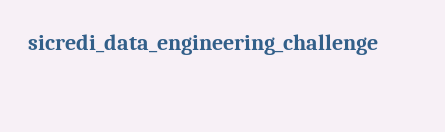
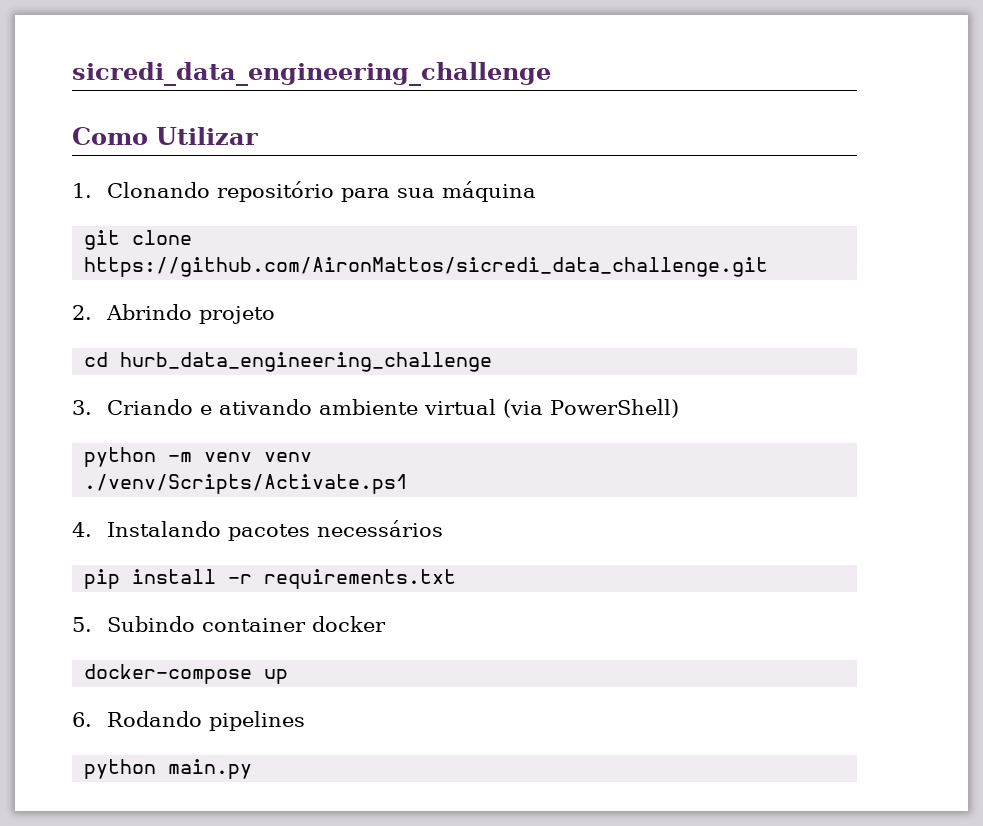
(378, 44) none -> [72,127,258,145] [72,181,536,202] [84,230,193,250] [84,257,769,277] [72,304,275,324] [84,352,493,372] [72,399,679,418] [84,447,313,467] [84,474,409,494] [72,520,443,541] [84,569,457,589] [72,616,386,632] [84,664,289,684] [72,711,305,731] [84,759,253,779] // Como Utilizar // 1. Clonando repositório para sua máquina // git clone https://github.com/AironMattos/sicredi_data_challenge.git // 2. Abrindo projeto // cd hurb_data_engineering_challenge // 3. Criando e ativando ambiente virtual (via PowerShell) // python -m venv venv // ./venv/Scripts/Activate.ps1 // 4. Instalando pacotes necessários // pip install -r requirements.txt // 5. Subindo container docker // docker-compose up // 6. Rodando pipelines // python main.py

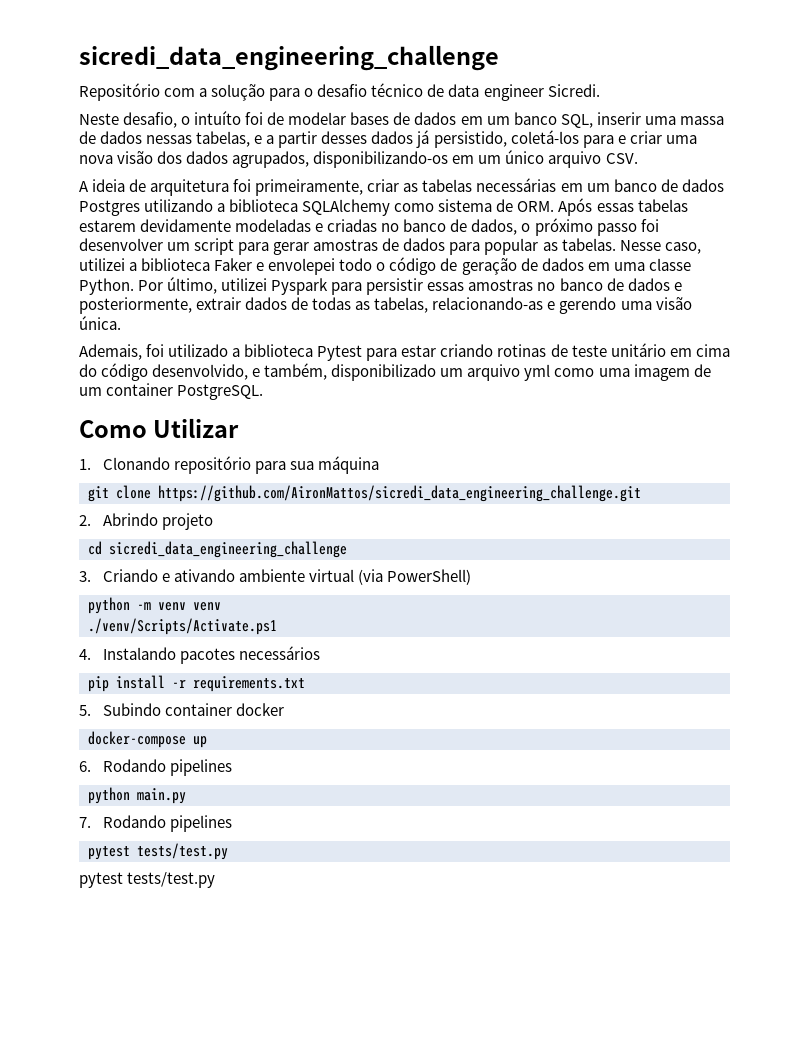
[72,62,551,86] sicredi_data_engineering_challenge -> [79,45,499,71] [79,83,600,101] [79,111,724,128] [79,130,697,148] [79,150,638,168] [79,178,724,196] [79,198,688,216] [79,218,659,236] [79,238,701,255] [79,257,691,275] [79,277,682,295] [79,297,692,314] [79,316,121,330] [79,343,730,361] [79,363,711,381] [79,383,264,400] sicredi_data_engineering_challenge // Repositório com a solução para o desafio técnico de data engineer Sicredi. // Neste desafio, o intuíto foi de modelar bases de dados em um banco SQL, inserir uma massa de dados nessas tabelas, e a partir desses dados já persistido, coletá-los para e criar uma nova visão dos dados agrupados, disponibilizando-os em um único arquivo CSV. // A ideia de arquitetura foi primeiramente, criar as tabelas necessárias em um banco de dados Postgres utilizando a biblioteca SQLAlchemy como sistema de ORM. Após essas tabelas estarem devidamente modeladas e criadas no banco de dados, o próximo passo foi desenvolver um script para gerar amostras de dados para popular as tabelas. Nesse caso, utilizei a biblioteca Faker e envolepei todo o código de geração de dados em uma classe Python. Por último, utilizei Pyspark para persistir essas amostras no banco de dados e posteriormente, extrair dados de todas as tabelas, relacionando-as e gerendo uma visão única. // Ademais, foi utilizado a biblioteca Pytest para estar criando rotinas de teste unitário em cima do código desenvolvido, e também, disponibilizado um arquivo yml como uma imagem de um container PostgreSQL.
[84,257,769,277] https://github.com/AironMattos/sicredi_data_challenge.git -> [158,485,641,502] https://github.com/AironMattos/sicredi_data_engineering_challenge.git
[120,352,493,372] hurb_data_engineering_challenge -> [109,541,347,558] sicredi_data_engineering_challenge
(253, 769) none -> [79,815,233,832] [88,843,228,860] [79,872,216,888] // 7. Rodando pipelines // pytest tests/test.py // pytest tests/test.py

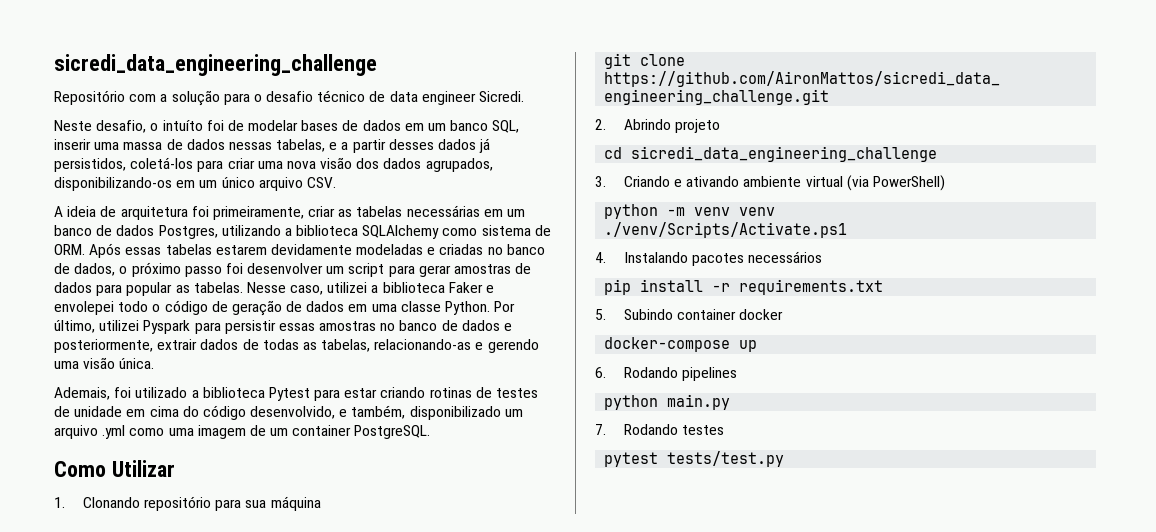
[433,131,507,148] persistido, -> [54,158,126,172] persistidos,
[617,135,626,144] e -> (224, 166) none
[79,200,140,216] Postgres -> [158,225,218,239] Postgres,
[571,343,666,357] teste unitário -> [496,388,539,398] [54,406,123,417] testes de unidade
[524,364,551,381] yml -> [102,425,126,439] .yml
[170,815,233,832] [88,843,228,860] [79,872,216,888] pipelines // pytest tests/test.py // pytest tests/test.py -> [681,425,724,435] [604,451,785,467] testes // pytest tests/test.py

